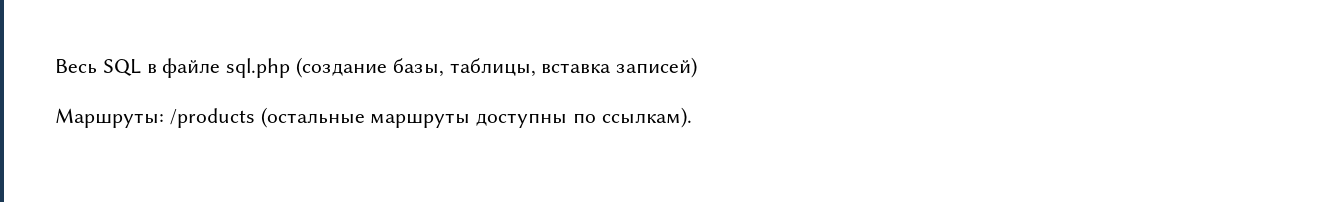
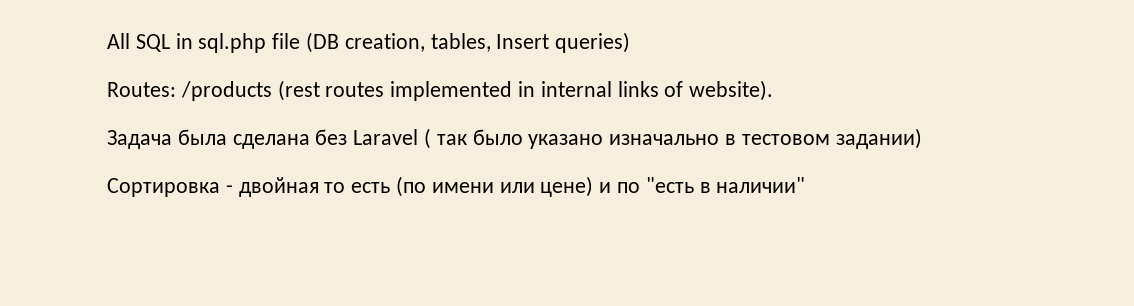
[55,57,698,78] [55,107,692,128] Весь SQL в файле sql.php (создание базы, таблицы, вставка записей) // Маршруты: /products (остальные маршруты доступны по ссылкам). -> [107,32,631,53] [107,80,774,101] [107,128,922,149] [107,176,806,197] All SQL in sql.php file (DB creation, tables, Insert queries) // Routes: /products (rest routes implemented in internal links of website). // Задача была сделана без Laravel ( так было указано изначально в тестовом задании) // Сортировка - двойная то есть (по имени или цене) и по "есть в наличии"

